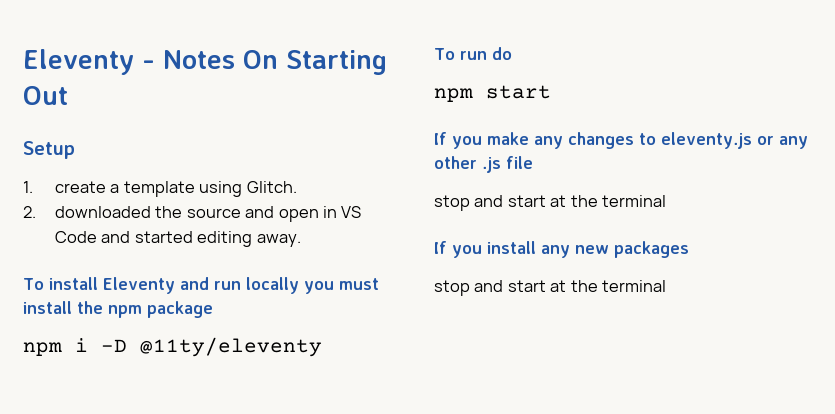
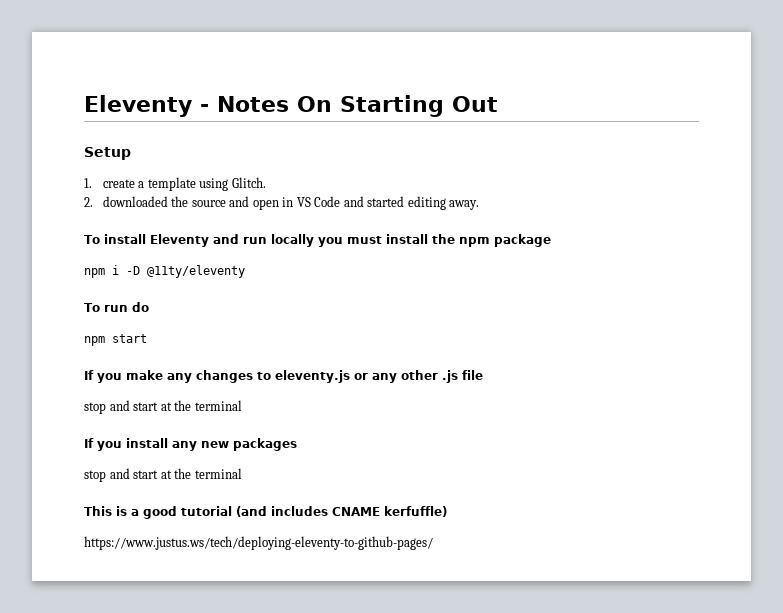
(667, 286) none -> [84,506,447,519] [84,536,433,550] // This is a good tutorial (and includes CNAME kerfuffle) // https://www.justus.ws/tech/deploying-eleventy-to-github-pages/

